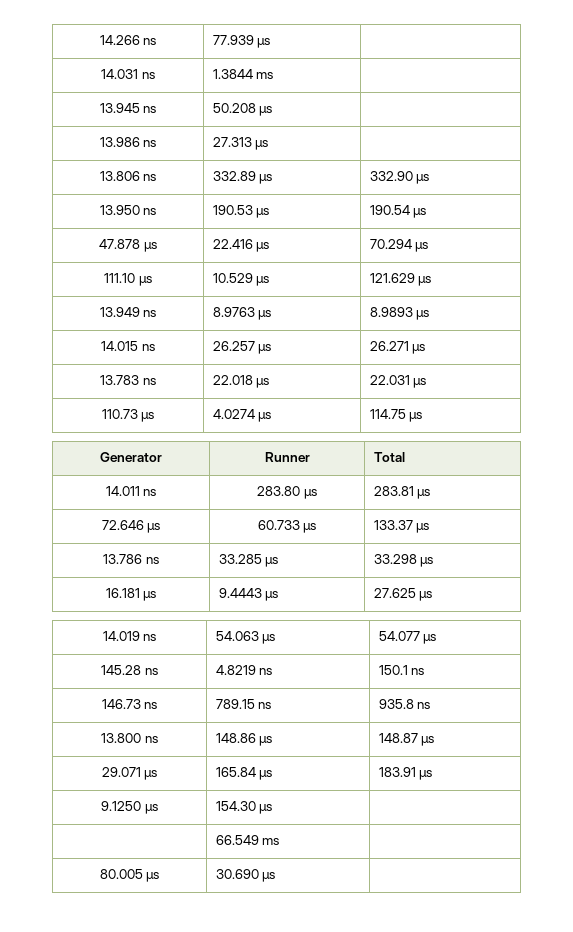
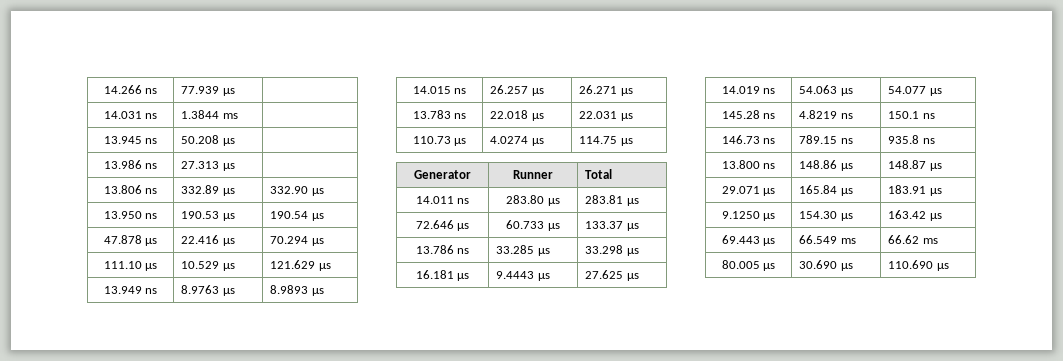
(273, 809) // -> [888,210,942,221] [721,235,776,246] 163.42 µs // 69.443 µs
(280, 841) none -> [888,235,938,244] 66.62 ms
(276, 877) none -> [888,260,949,271] 110.690 µs

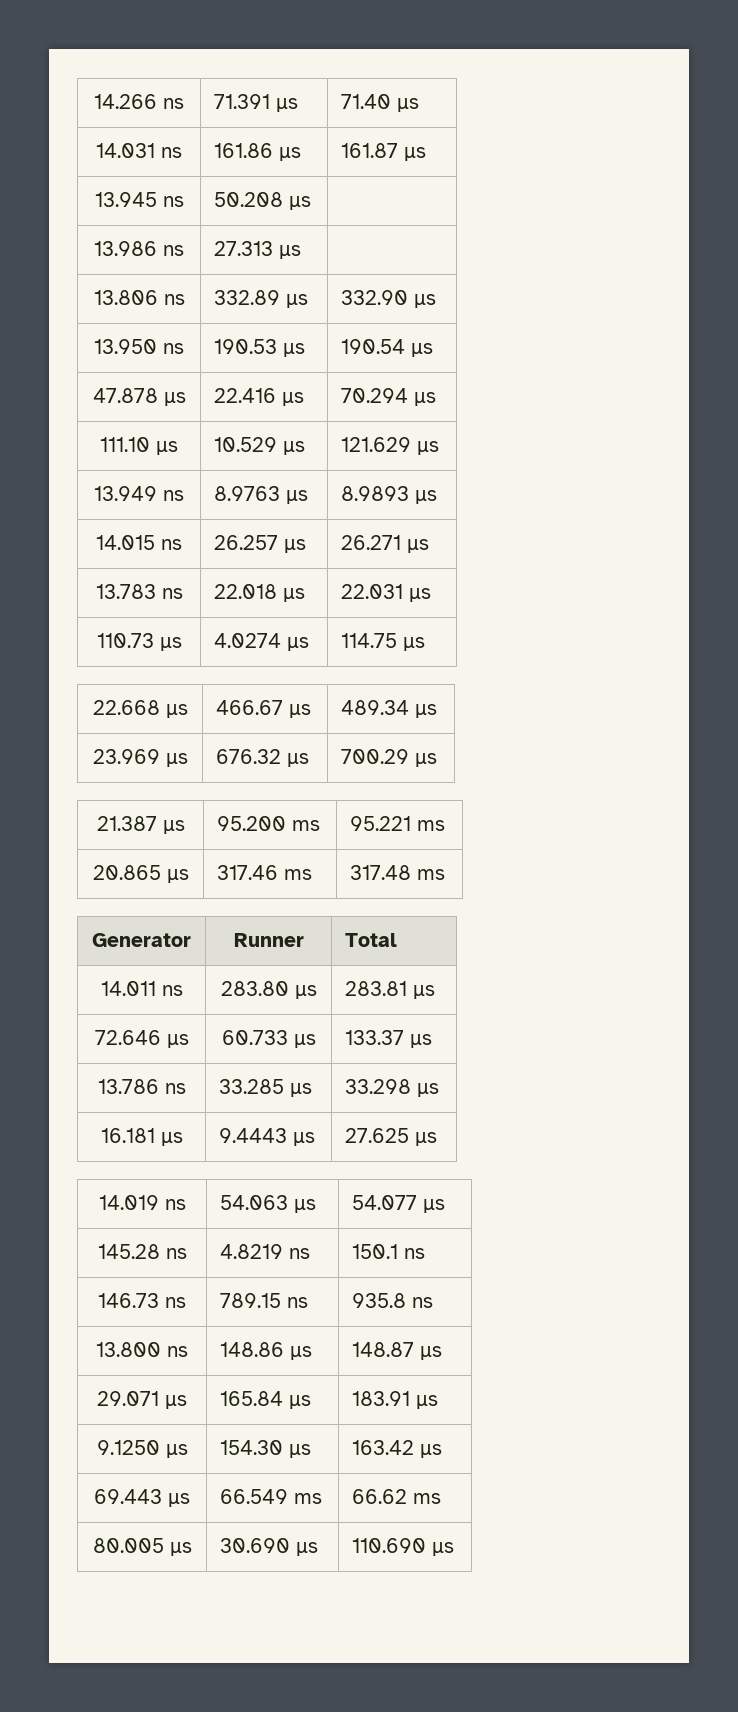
[181,86,235,96] 77.939 µs | -> [214,94,299,112] [341,94,420,112] 71.391 µs | 71.40 µs
[181,110,238,119] 1.3844 ms | -> [214,143,302,161] [341,143,427,161] 161.86 µs | 161.87 µs
(633, 142) none -> [92,700,188,718] [216,700,312,718] [341,700,438,718] [92,749,188,767] [216,749,310,767] [341,749,438,767] [96,816,185,834] [217,816,321,831] [350,816,446,831] [92,865,189,883] [217,865,313,880] [350,865,446,880] // 22.668 µs | 466.67 µs | 489.34 µs // 23.969 µs | 676.32 µs | 700.29 µs // 21.387 µs | 95.200 ms | 95.221 ms // 20.865 µs | 317.46 ms | 317.48 ms

